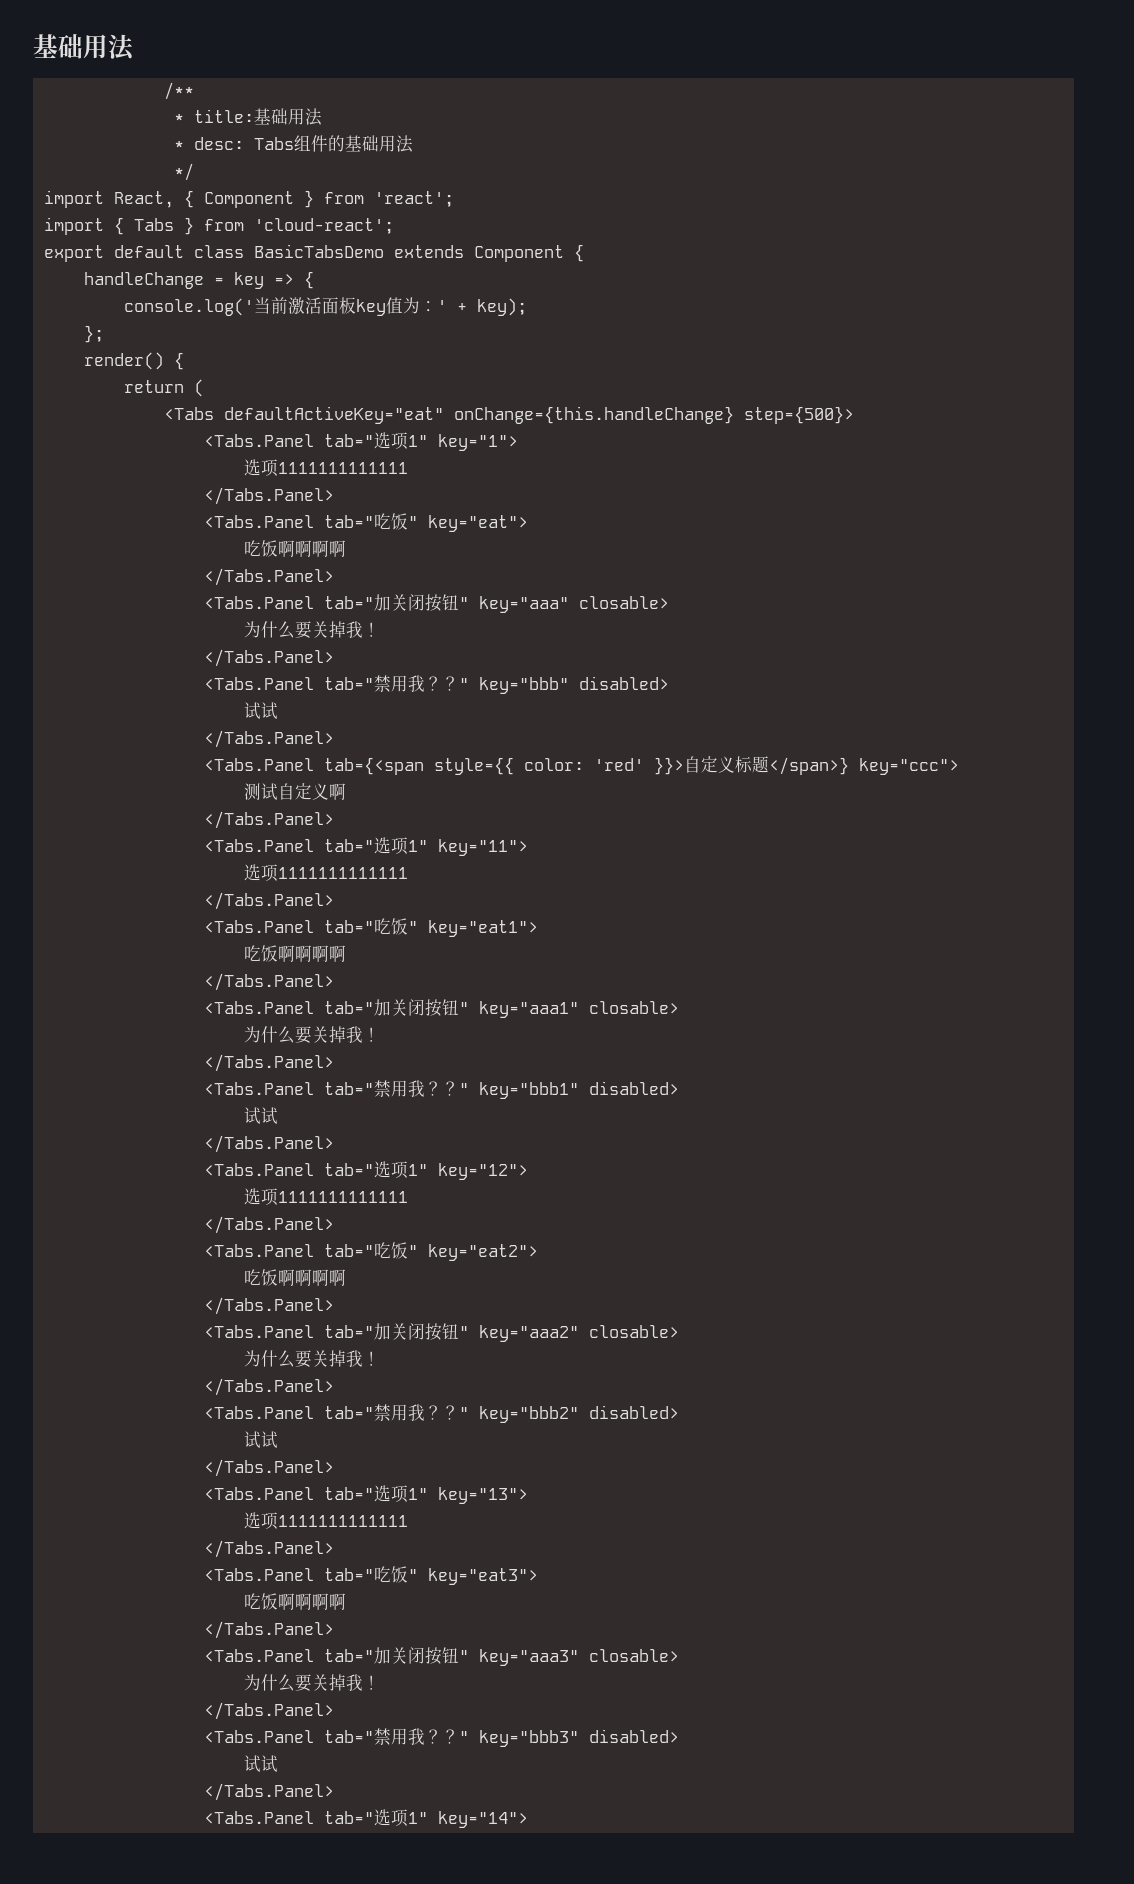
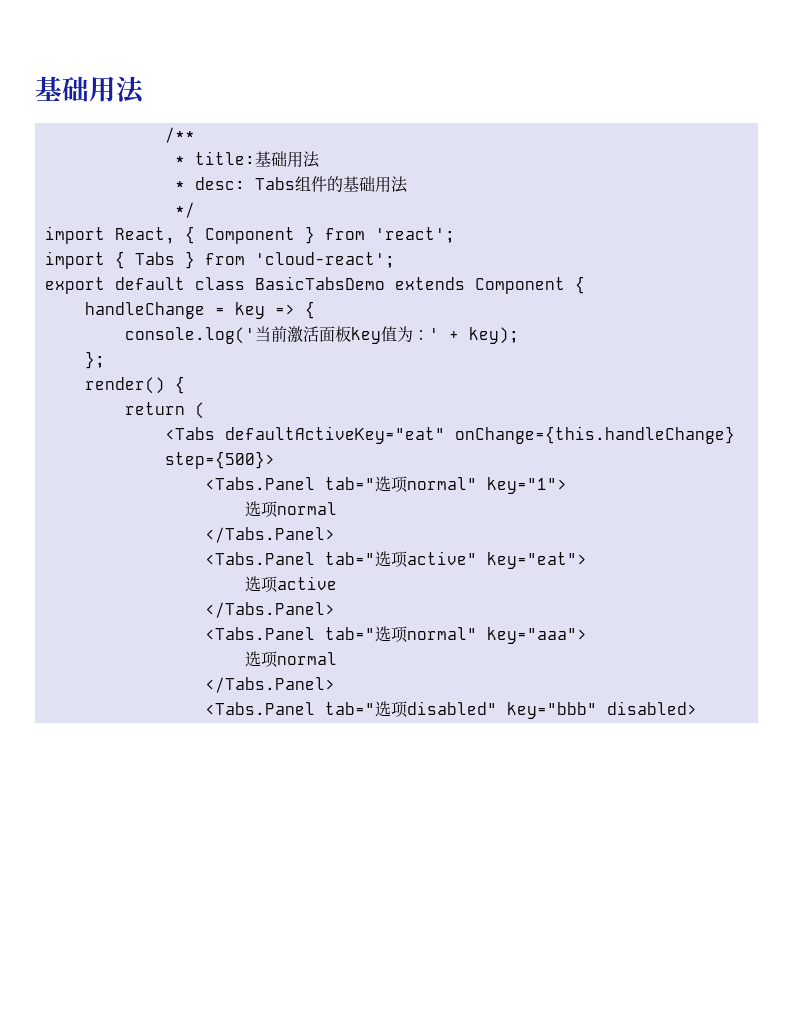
[407,435,428,447] 1" -> [407,477,478,490] normal"
[277,462,408,474] [203,487,334,505] [203,513,528,532] [243,540,346,557] [203,568,334,586] [203,594,669,613] [243,621,380,639] [203,649,334,667] [203,675,669,694] [243,702,278,719] [203,730,334,748] [203,756,959,775] [243,783,346,800] [203,811,334,829] [203,837,528,856] [243,864,408,882] [203,892,334,910] [203,918,538,937] [243,945,346,962] [203,973,334,991] [203,999,679,1018] [243,1026,380,1044] [203,1054,334,1072] [203,1080,679,1099] [243,1107,278,1124] [203,1135,334,1153] [203,1161,528,1180] [243,1188,408,1206] [203,1216,334,1234] [203,1242,538,1261] [243,1269,346,1286] [203,1297,334,1315] [203,1323,679,1342] [243,1350,380,1368] [203,1378,334,1396] [203,1404,679,1423] [243,1431,278,1448] [203,1459,334,1477] [203,1485,528,1504] [243,1512,408,1530] [203,1540,334,1558] [203,1566,538,1585] [243,1593,346,1610] [203,1621,334,1639] [203,1647,679,1666] [243,1674,380,1692] [203,1702,334,1720] [203,1728,679,1747] [243,1755,278,1772] [203,1783,334,1801] [203,1809,528,1828] 1111111111111 // </Tabs.Panel> // <Tabs.Panel tab="吃饭" key="eat"> // 吃饭啊啊啊啊 // </Tabs.Panel> // <Tabs.Panel tab="加关闭按钮" key="aaa" closable> // 为什么要关掉我！ // </Tabs.Panel> // <Tabs.Panel tab="禁用我？？" key="bbb" disabled> // 试试 // </Tabs.Panel> // <Tabs.Panel tab={<span style={{ color: 'red' }}>自定义标题</span>} key="ccc"> // 测试自定义啊 // </Tabs.Panel> // <Tabs.Panel tab="选项1" key="11"> // 选项1111111111111 // </Tabs.Panel> // <Tabs.Panel tab="吃饭" key="eat1"> // 吃饭啊啊啊啊 // </Tabs.Panel> // <Tabs.Panel tab="加关闭按钮" key="aaa1" closable> // 为什么要关掉我！ // </Tabs.Panel> // <Tabs.Panel tab="禁用我？？" key="bbb1" disabled> // 试试 // </Tabs.Panel> // <Tabs.Panel tab="选项1" key="12"> // 选项1111111111111 // </Tabs.Panel> // <Tabs.Panel tab="吃饭" key="eat2"> // 吃饭啊啊啊啊 // </Tabs.Panel> // <Tabs.Panel tab="加关闭按钮" key="aaa2" closable> // 为什么要关掉我！ // </Tabs.Panel> // <Tabs.Panel tab="禁用我？？" key="bbb2" disabled> // 试试 // </Tabs.Panel> // <Tabs.Panel tab="选项1" key="13"> // 选项1111111111111 // </Tabs.Panel> // <Tabs.Panel tab="吃饭" key="eat3"> // 吃饭啊啊啊啊 // </Tabs.Panel> // <Tabs.Panel tab="加关闭按钮" key="aaa3" closable> // 为什么要关掉我！ // </Tabs.Panel> // <Tabs.Panel tab="禁用我？？" key="bbb3" disabled> // 试试 // </Tabs.Panel> // <Tabs.Panel tab="选项1" key="14"> -> [277,502,338,515] [205,527,336,543] [205,551,588,569] [245,576,338,593] [205,602,336,618] [205,626,588,644] [245,651,338,668] [205,677,336,693] [205,701,698,719] normal // </Tabs.Panel> // <Tabs.Panel tab="选项active" key="eat"> // 选项active // </Tabs.Panel> // <Tabs.Panel tab="选项normal" key="aaa"> // 选项normal // </Tabs.Panel> // <Tabs.Panel tab="选项disabled" key="bbb" disabled>

